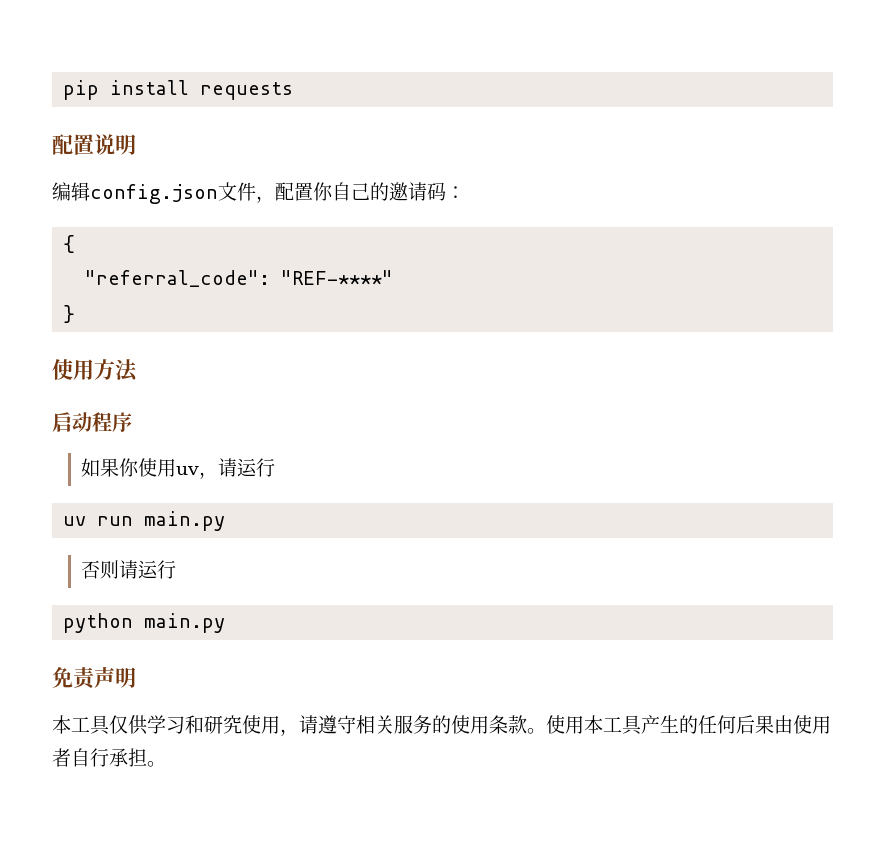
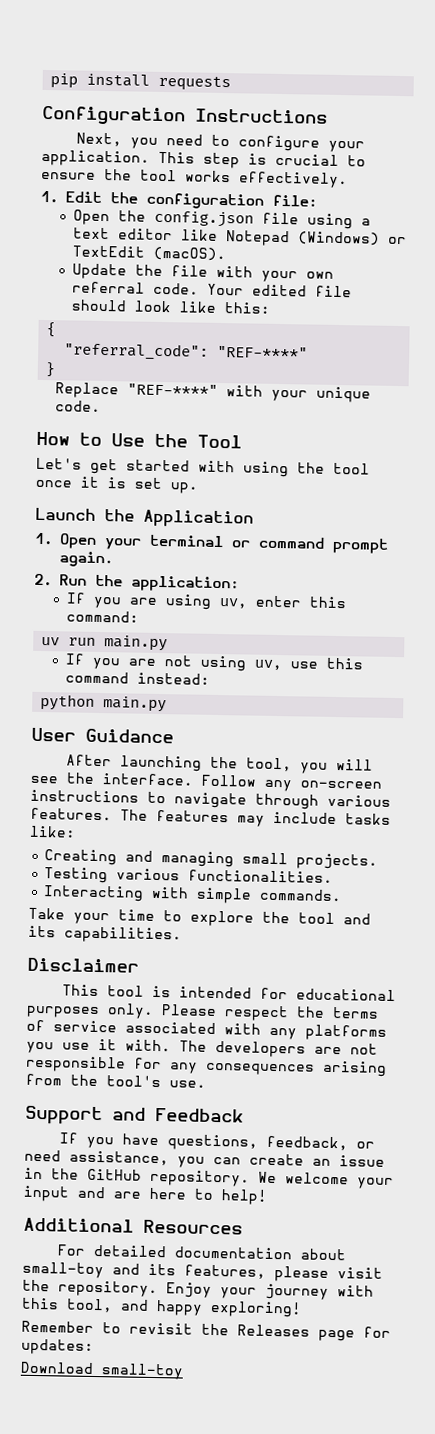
[52,134,136,155] [52,182,465,204] [63,235,76,253] [85,270,394,287] [63,305,76,323] [52,359,138,382] [52,412,132,432] [81,458,276,479] [63,511,226,531] [81,560,177,579] [63,613,226,633] [52,667,136,690] [52,715,831,736] [52,748,166,767] 配置说明 // 编辑config.json文件，配置你自己的邀请码： // { // "referral_code": "REF-****" // } // 使用方法 // 启动程序 // 如果你使用uv，请运行 // uv run main.py // 否则请运行 // python main.py // 免责声明 // 本工具仅供学习和研究使用，请遵守相关服务的使用条款。使用本工具产生的任何后果由使用者自行承担。 -> [42,105,328,126] [76,132,366,153] [41,149,366,169] [41,169,348,189] [40,190,318,210] [73,209,372,230] [73,227,408,247] [72,245,227,262] [72,263,335,283] [72,281,353,298] [71,299,272,314] [46,322,57,338] [64,342,309,361] [45,362,56,378] [54,382,371,403] [54,400,101,412] [36,431,242,449] [36,457,370,478] [35,476,198,494] [35,507,254,528] [34,532,389,554] [59,551,114,568] [34,573,240,593] [66,592,348,610] [66,610,140,623] [41,635,169,652] [65,653,365,672] [65,671,211,685] [40,693,168,713] [31,727,174,744] [66,754,374,774] [30,772,382,792] [30,789,391,810] [30,807,391,827] [29,825,76,838] [44,849,379,870] [44,867,334,884] [43,885,343,904] [28,907,371,927] [28,925,182,944] [27,957,139,973] [62,984,397,1002] [26,1003,379,1022] [26,1019,387,1041] [26,1039,378,1058] [25,1055,387,1077] [25,1073,206,1088] [25,1105,244,1126] [59,1132,376,1151] [24,1149,385,1168] [24,1167,394,1190] [23,1185,268,1205] [23,1217,243,1235] [57,1244,348,1261] [22,1261,383,1282] [22,1279,374,1300] [21,1297,302,1318] [21,1320,391,1342] [21,1338,94,1355] [20,1361,184,1380] Configuration Instructions // Next, you need to configure your application. This step is crucial to ensure the tool works effectively. // 1. Edit the configuration file: // Open the config.json file using a text editor like Notepad (Windows) or TextEdit (macOS). // Update the file with your own referral code. Your edited file should look like this: // { // "referral_code": "REF-****" // } // Replace "REF-****" with your unique code. // How to Use the Tool // Let's get started with using the tool once it is set up. // Launch the Application // 1. Open your terminal or command prompt again. // 2. Run the application: // If you are using uv, enter this command: // uv run main.py // If you are not using uv, use this command instead: // python main.py // User Guidance // After launching the tool, you will see the interface. Follow any on-screen instructions to navigate through various features. The features may include tasks like: // Creating and managing small projects. // Testing various functionalities. // Interacting with simple commands. // Take your time to explore the tool and its capabilities. // Disclaimer // This tool is intended for educational purposes only. Please respect the terms of service associated with any platforms you use it with. The developers are not responsible for any consequences arising from the tool's use. // Support and Feedback // If you have questions, feedback, or need assistance, you can create an issue in the GitHub repository. We welcome your input and are here to help! // Additional Resources // For detailed documentation about small-toy and its features, please visit the repository. Enjoy your journey with this tool, and happy exploring! // Remember to revisit the Releases page for updates: // Download small-toy

